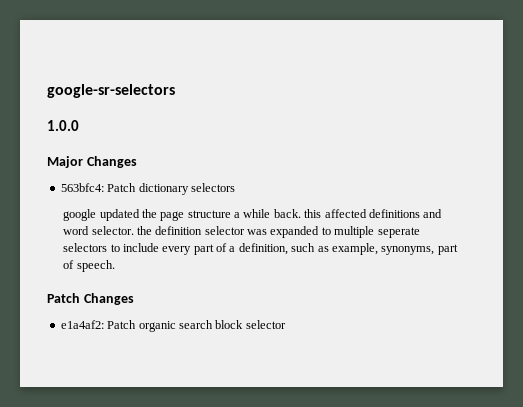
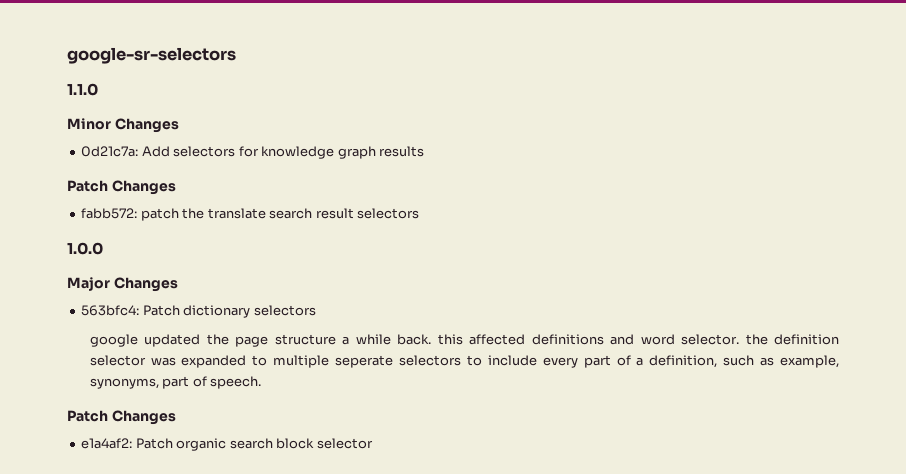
(175, 91) none -> [67,83,98,96] [67,118,179,133] [81,146,425,159] [67,180,176,195] [81,208,420,221] // 1.1.0 // Minor Changes // 0d21c7a: Add selectors for knowledge graph results // Patch Changes // fabb572: patch the translate search result selectors

